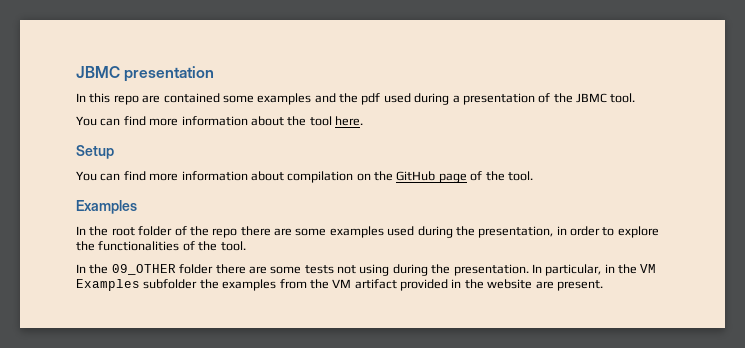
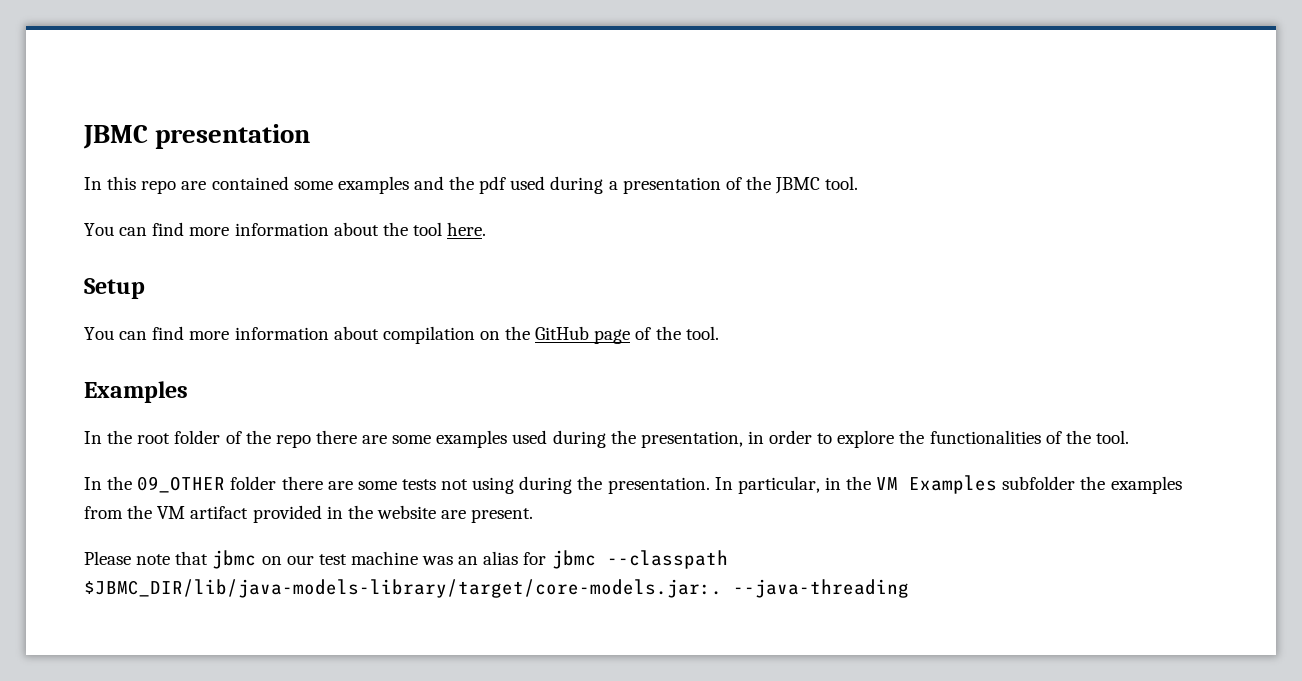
(603, 285) none -> [84,550,728,569] [84,579,909,598] // Please note that jbmc on our test machine was an alias for jbmc --classpath $JBMC_DIR/lib/java-models-library/target/core-models.jar:. --java-threading

